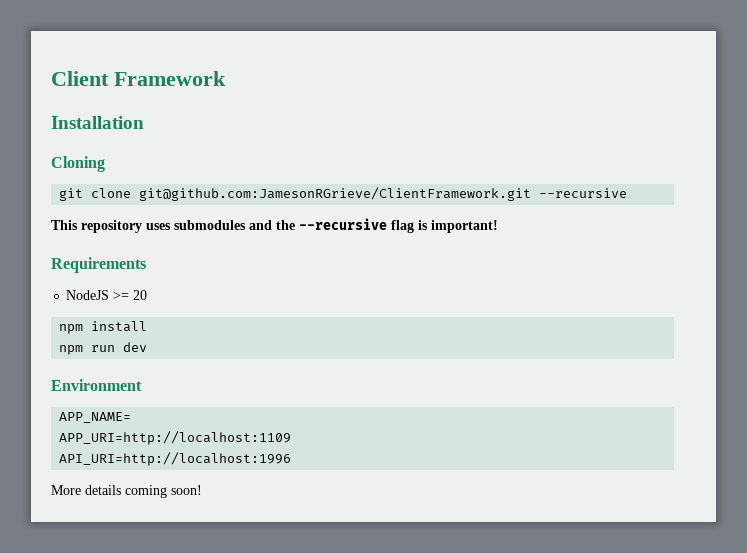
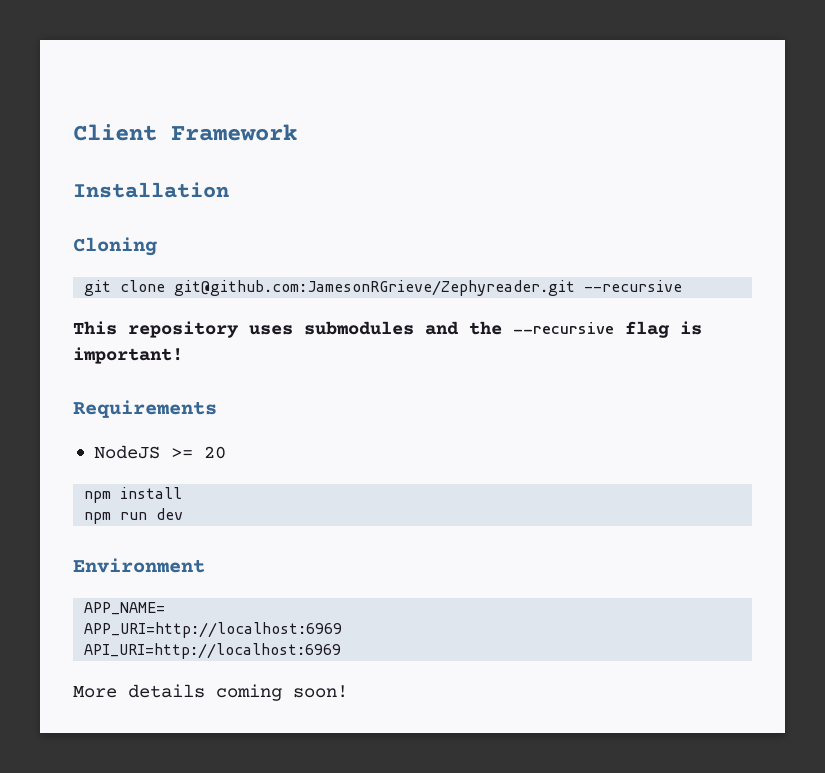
[139,187,532,201] git@github.com:JamesonRGrieve/ClientFramework.git -> [174,280,576,296] git@github.com:JamesonRGrieve/Zephyreader.git
[59,431,292,445] [59,452,292,466] APP_URI=http://localhost:1109 // API_URI=http://localhost:1996 -> [84,622,343,638] [84,643,342,659] APP_URI=http://localhost:6969 // API_URI=http://localhost:6969

